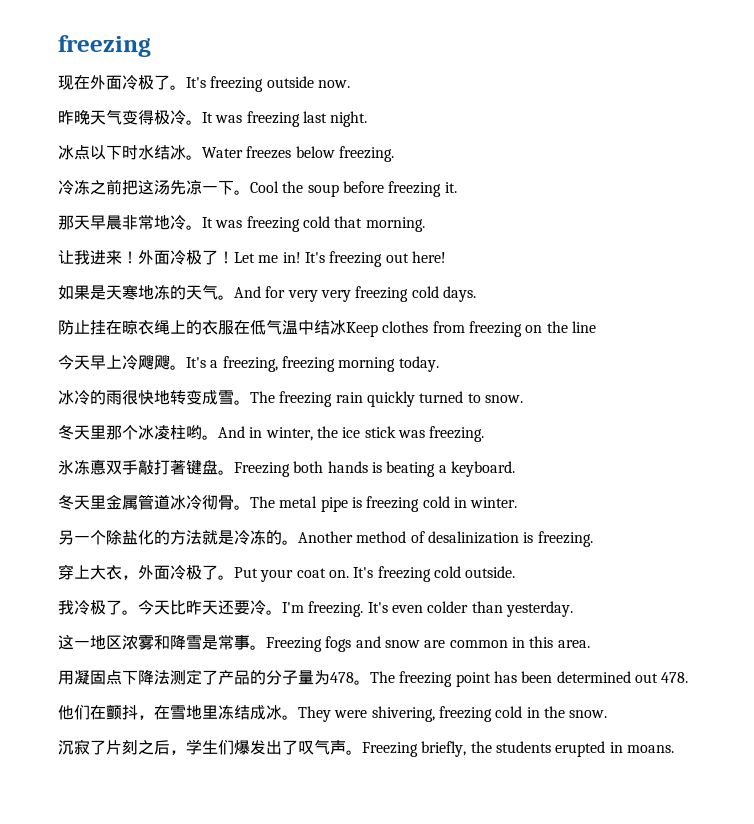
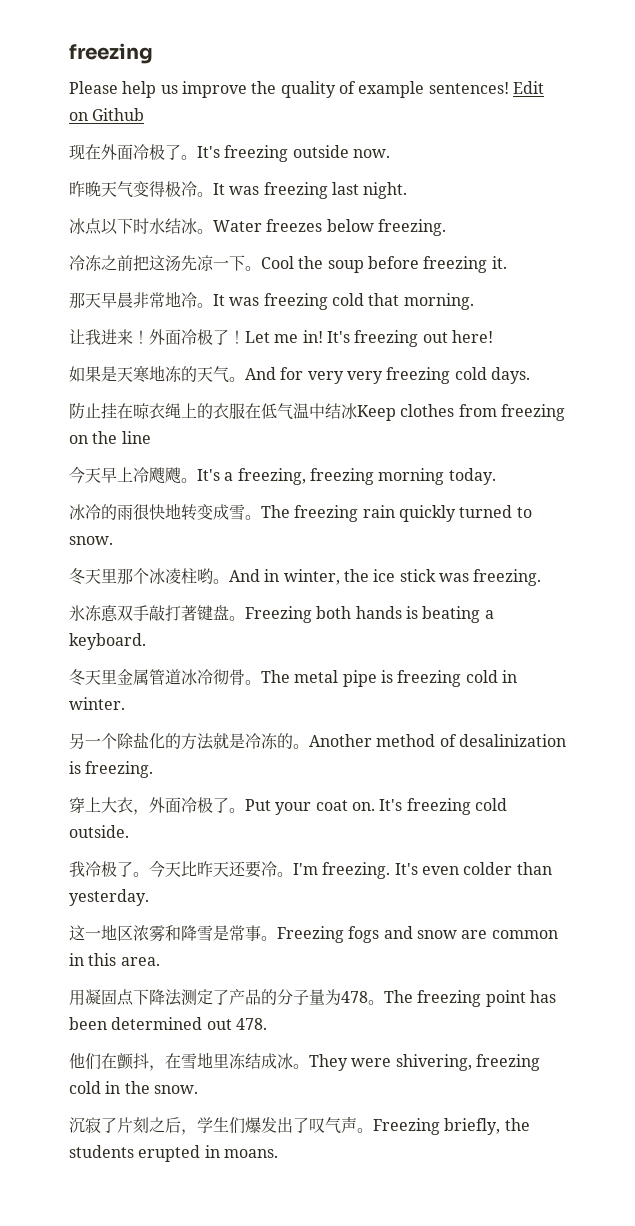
[58,35,151,57] freezing -> [69,43,153,64] [69,81,544,98] [69,108,145,121] freezing // Please help us improve the quality of example sentences! Edit on Github

